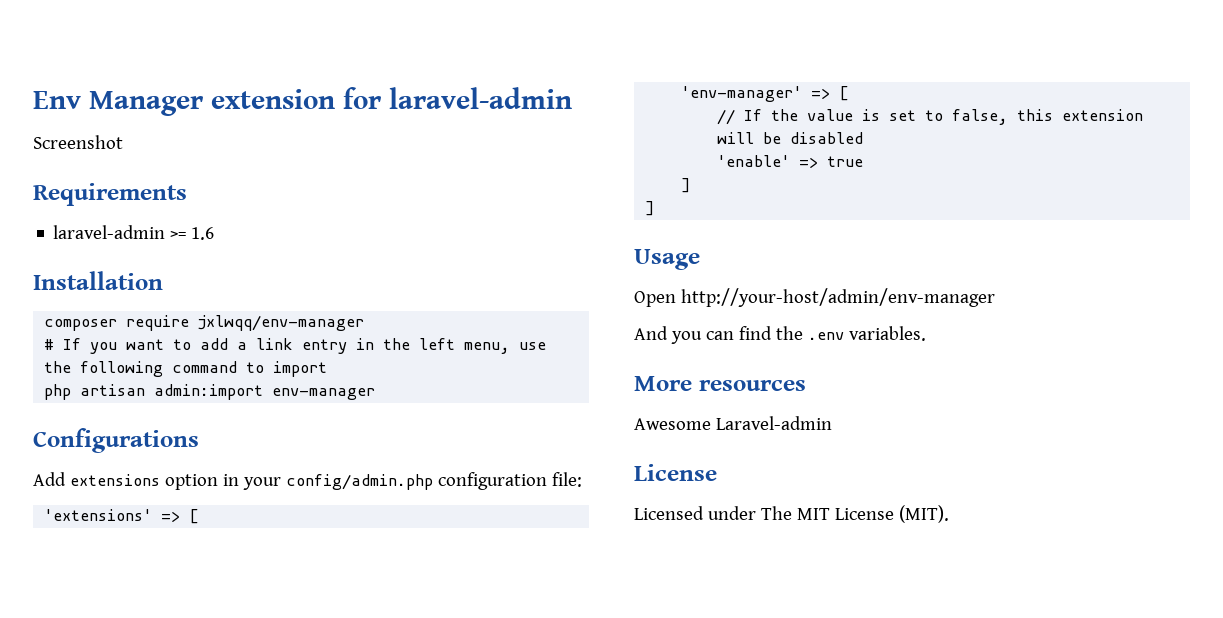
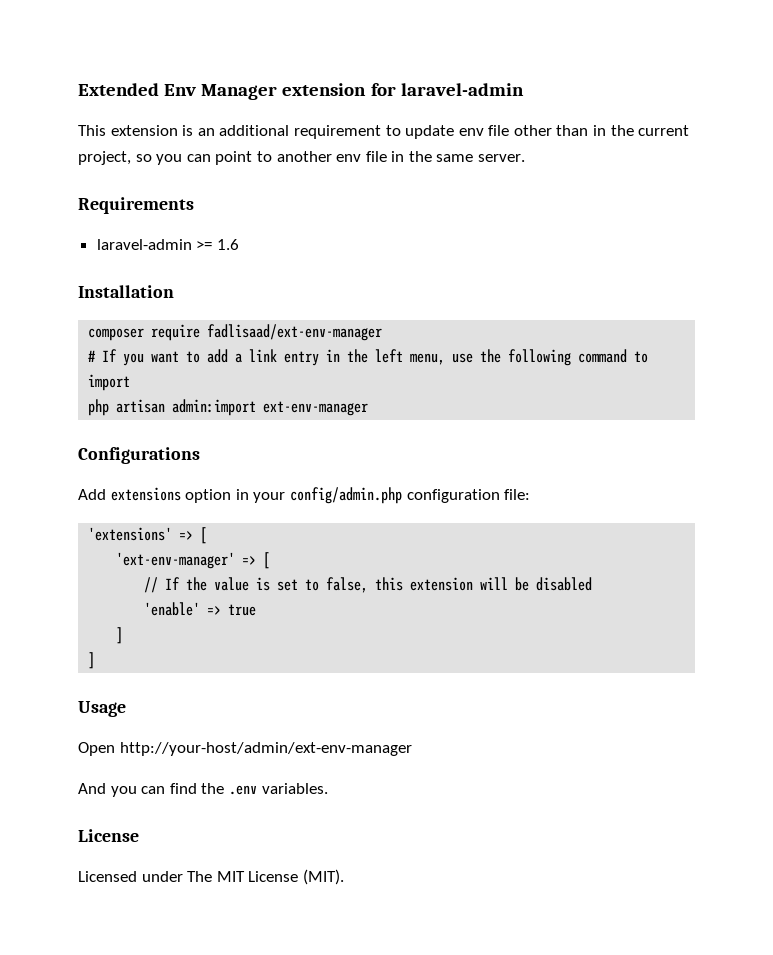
(33, 100) none -> [78,83,159,96] Extended
[33,135,123,149] Screenshot -> [78,125,690,139] [78,151,526,165] This extension is an additional requirement to update env file other than in the current project, so you can point to another env file in the same server.
[198,315,365,331] jxlwqq/env-manager -> [207,324,383,341] fadlisaad/ext-env-manager
[272,388,376,400] env-manager -> [263,401,369,416] ext-env-manager
[681,86,803,102] 'env-manager' -> [116,552,236,569] 'ext-env-manager'
[680,288,995,307] http://your-host/admin/env-manager -> [119,742,412,756] http://your-host/admin/ext-env-manager
[634,376,806,391] [634,416,832,430] // More resources // Awesome Laravel-admin -> (328, 788) none

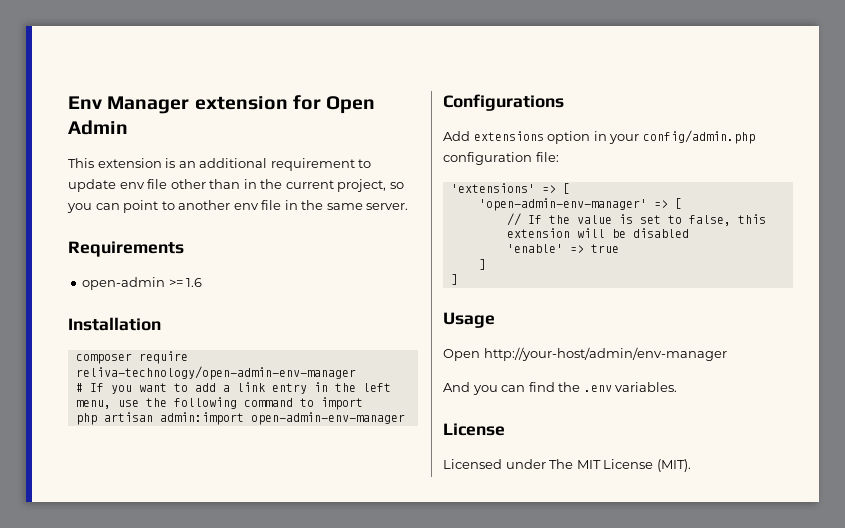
[78,83,159,96] Extended -> (68, 102) none
[400,83,524,96] laravel-admin -> [326,96,376,114] [68,120,128,135] Open Admin
[96,239,192,250] laravel-admin -> [82,277,166,290] open-admin
[207,324,383,341] fadlisaad/ext-env-manager -> [75,366,356,380] reliva-technology/open-admin-env-manager
[263,401,369,416] ext-env-manager -> [250,412,405,425] open-admin-env-manager
[116,552,236,569] 'ext-env-manager' -> [478,198,647,211] 'open-admin-env-manager'
[119,742,412,756] http://your-host/admin/ext-env-manager -> [483,347,727,361] http://your-host/admin/env-manager

